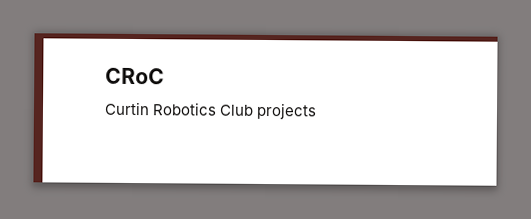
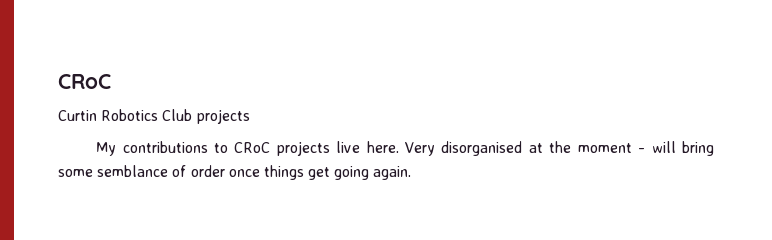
(318, 111) none -> [96,141,714,156] [58,165,412,180] // My contributions to CRoC projects live here. Very disorganised at the moment - will bring some semblance of order once things get going again.

